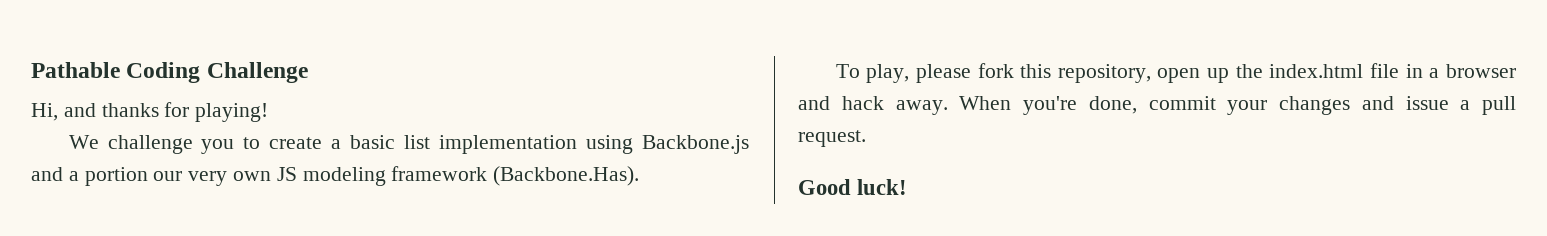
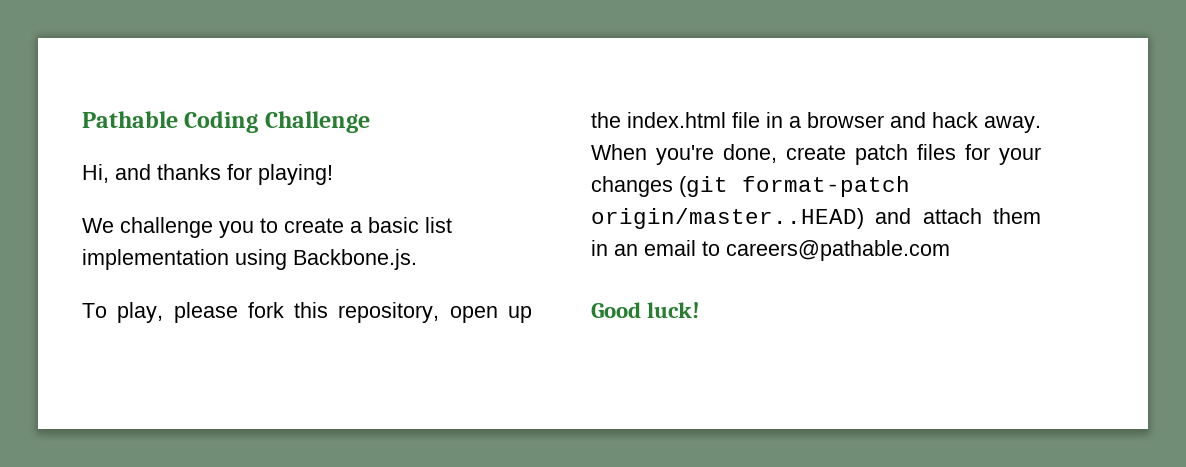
[641,135,749,154] [31,166,640,186] Backbone.js and a portion our very own JS modeling framework (Backbone.Has). -> [293,249,417,270] Backbone.js.
[1148,96,1516,115] [798,130,866,147] commit your changes and issue a pull request. -> [786,144,1041,165] [591,176,910,197] [591,208,1041,229] [591,240,950,261] create patch files for your changes (git format-patch origin/master..HEAD) and attach them in an email to careers@pathable.com

